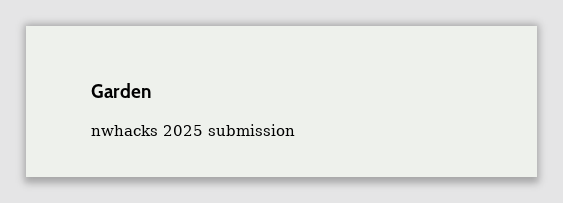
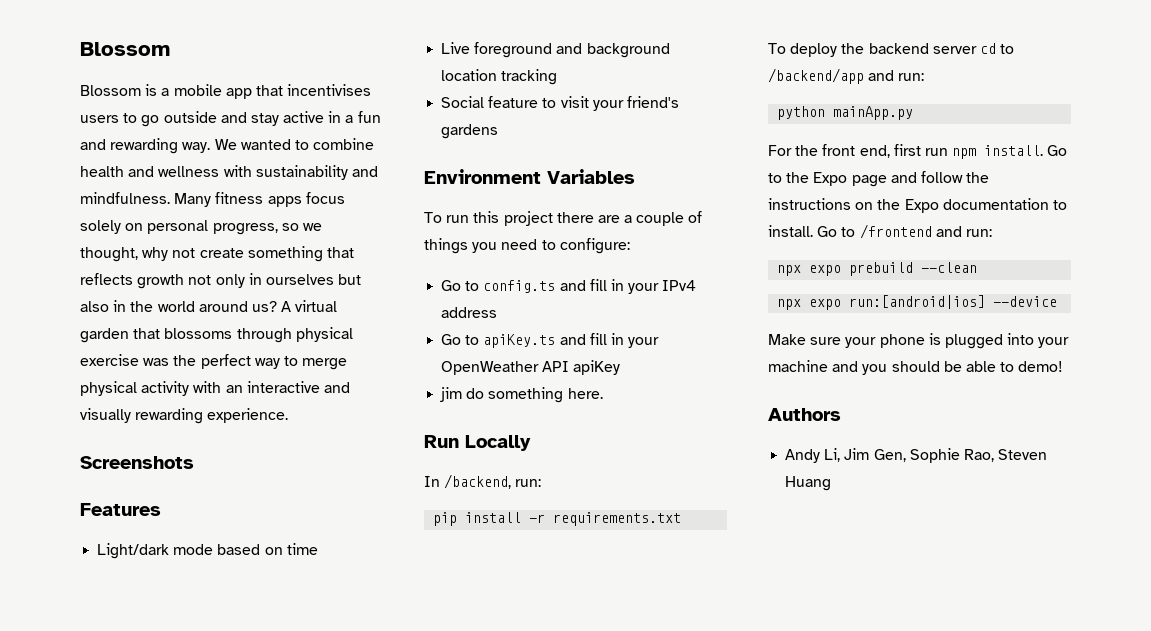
[91,83,151,98] [91,124,295,136] Garden // nwhacks 2025 submission -> [80,42,170,56] [80,84,372,99] [80,111,381,127] [80,138,375,154] [80,165,378,180] [80,192,345,207] [80,220,322,235] [80,246,354,262] [80,273,362,289] [80,300,338,312] [80,327,353,343] [80,354,348,370] [80,381,350,396] [80,408,289,424] [80,456,194,469] [80,503,161,516] [97,543,318,559] [441,42,670,58] [441,69,558,85] [441,96,679,111] [441,124,499,139] [424,169,635,184] [424,211,703,226] [424,238,630,254] [441,279,697,294] [441,307,498,318] [441,333,660,348] [441,360,621,375] [440,387,603,403] [424,435,531,451] [424,474,542,489] [433,512,682,526] [768,43,1015,57] [768,68,925,84] [777,106,914,120] [768,144,1068,159] [768,171,990,187] [768,198,1067,213] [768,224,992,239] [777,262,978,276] [777,295,1058,310] [768,333,1070,349] [768,360,1064,375] [768,408,841,421] [785,448,1048,463] [785,476,832,491] Blossom // Blossom is a mobile app that incentivises users to go outside and stay active in a fun and rewarding way. We wanted to combine health and wellness with sustainability and mindfulness. Many fitness apps focus solely on personal progress, so we thought, why not create something that reflects growth not only in ourselves but also in the world around us? A virtual garden that blossoms through physical exercise was the perfect way to merge physical activity with an interactive and visually rewarding experience. // Screenshots // Features // Light/dark mode based on time // Live foreground and background location tracking // Social feature to visit your friend's gardens // Environment Variables // To run this project there are a couple of things you need to configure: // Go to config.ts and fill in your IPv4 address // Go to apiKey.ts and fill in your OpenWeather API apiKey // jim do something here. // Run Locally // In /backend, run: // pip install -r requirements.txt // To deploy the backend server cd to /backend/app and run: // python mainApp.py // For the front end, first run npm install. Go to the Expo page and follow the instructions on the Expo documentation to install. Go to /frontend and run: // npx expo prebuild --clean // npx expo run:[android|ios] --device // Make sure your phone is plugged into your machine and you should be able to demo! // Authors // Andy Li, Jim Gen, Sophie Rao, Steven Huang

